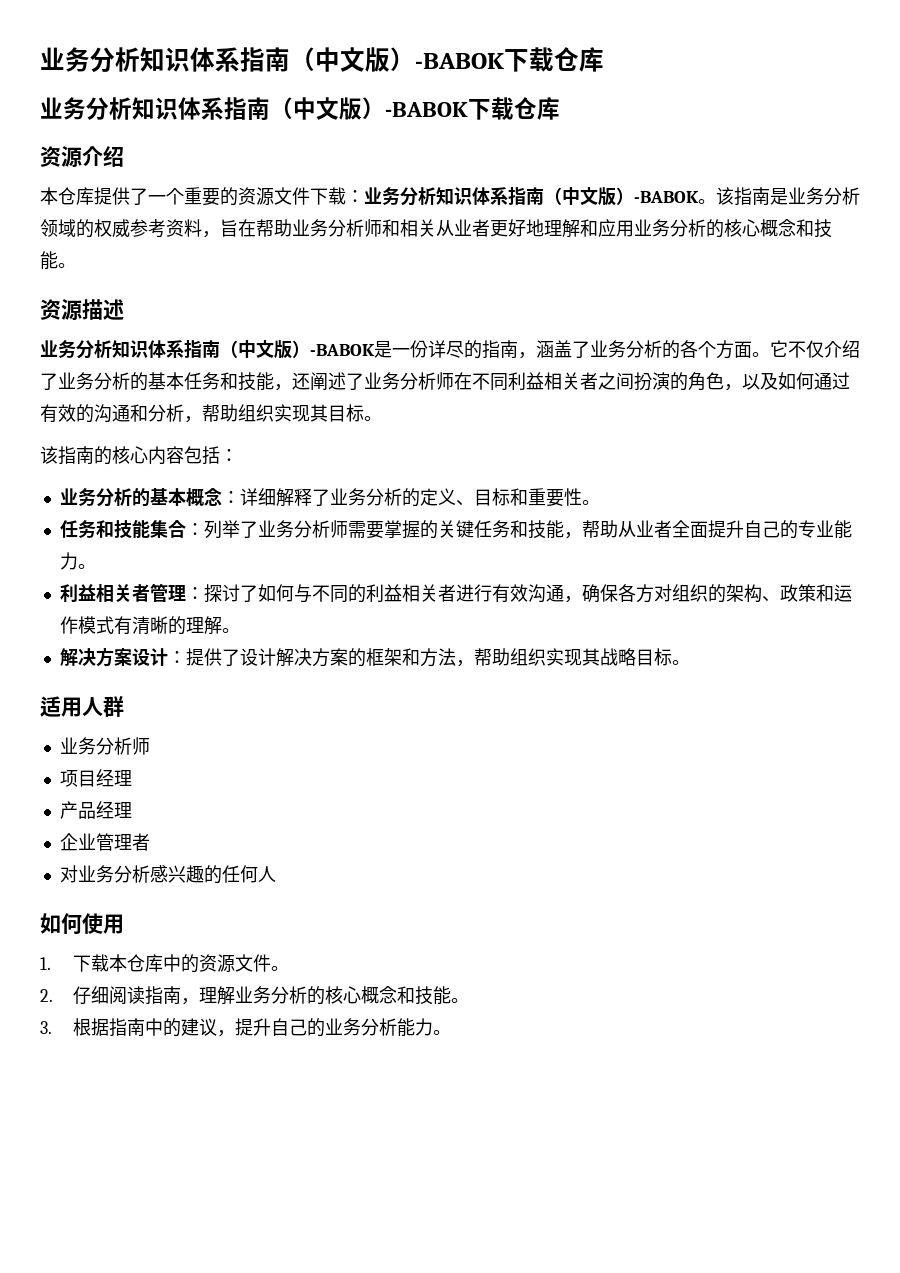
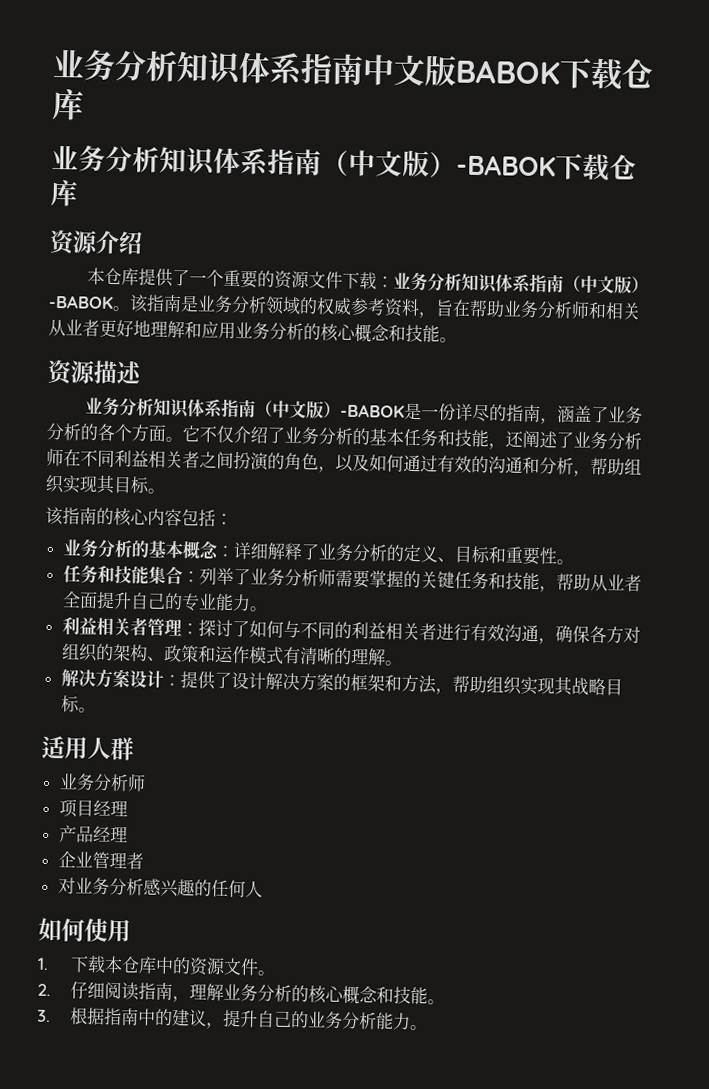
[40,47,504,73] 业务分析知识体系指南（中文版）-BABOK -> [52,48,561,87] 业务分析知识体系指南中文版BABOK

